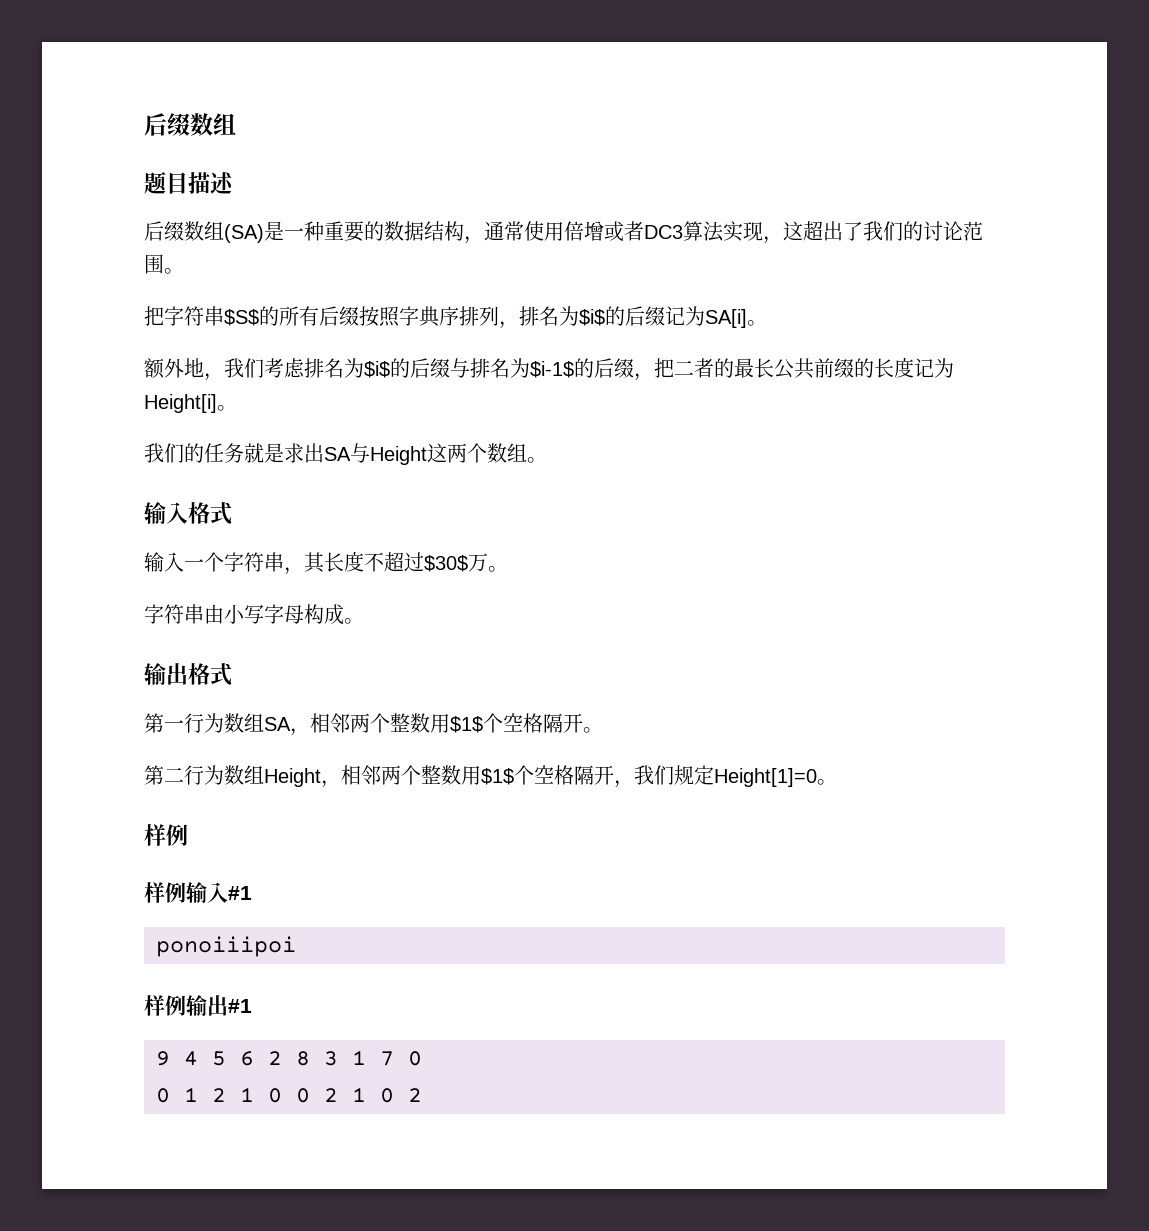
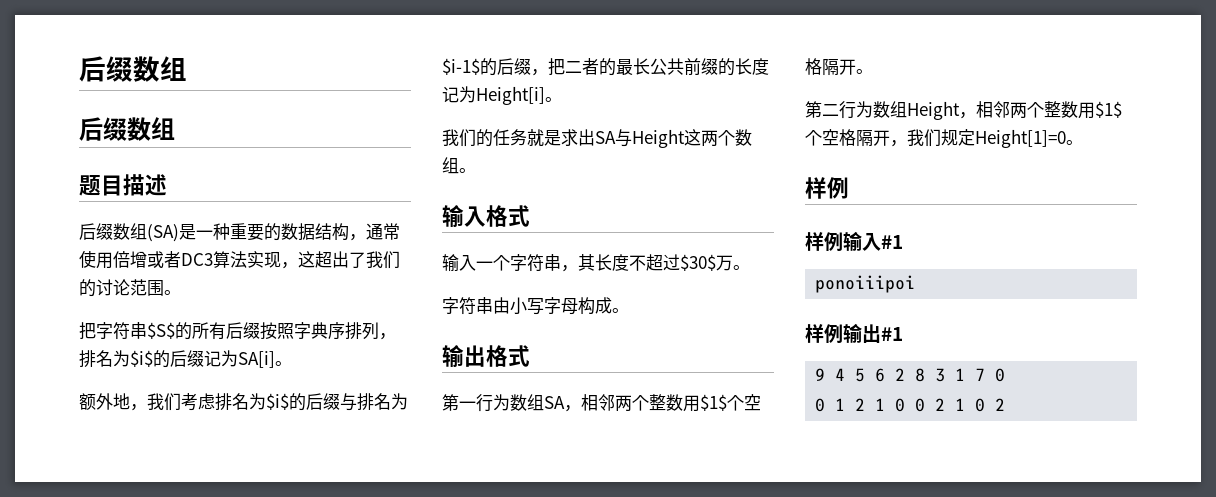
[144,113,236,136] 后缀数组 -> [79,56,187,82] [79,117,175,141] 后缀数组 // 后缀数组

